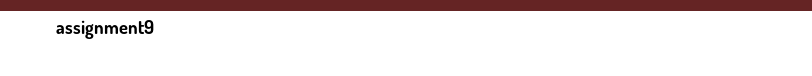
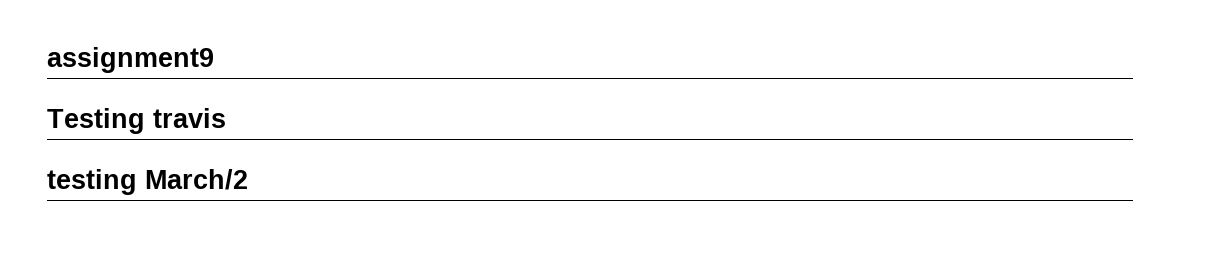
(154, 29) none -> [47,108,226,134] [47,169,248,195] // Testing travis // testing March/2

